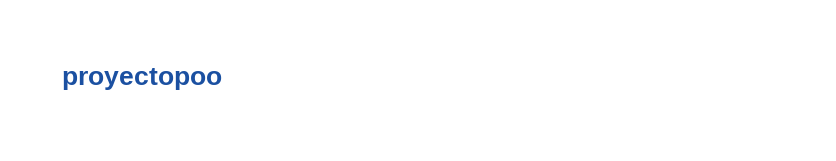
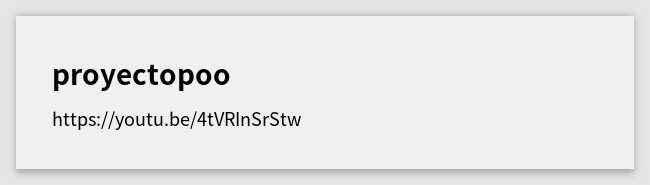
(222, 79) none -> [52,111,301,130] // https://youtu.be/4tVRInSrStw

